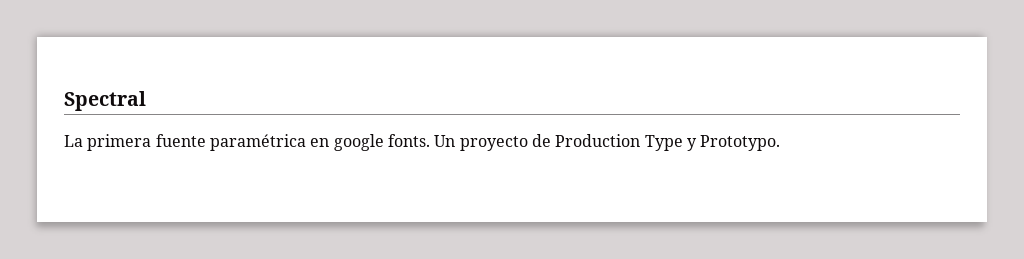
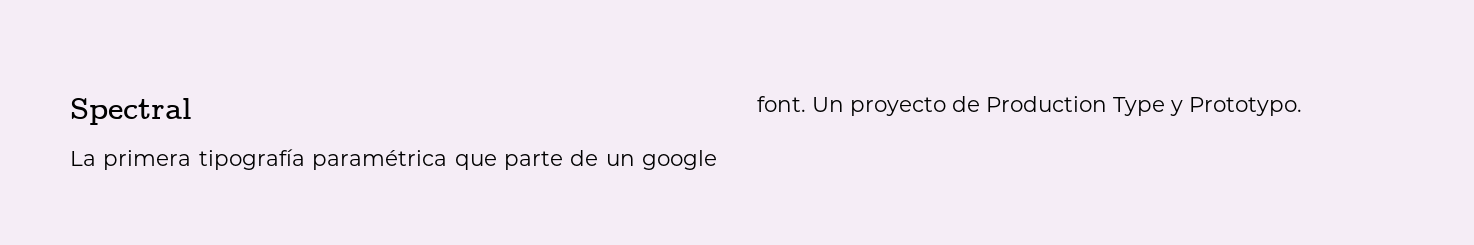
[155,134,430,151] fuente paramétrica en google fonts. -> [198,149,717,170] [757,96,806,112] tipografía paramétrica que parte de un google font.

